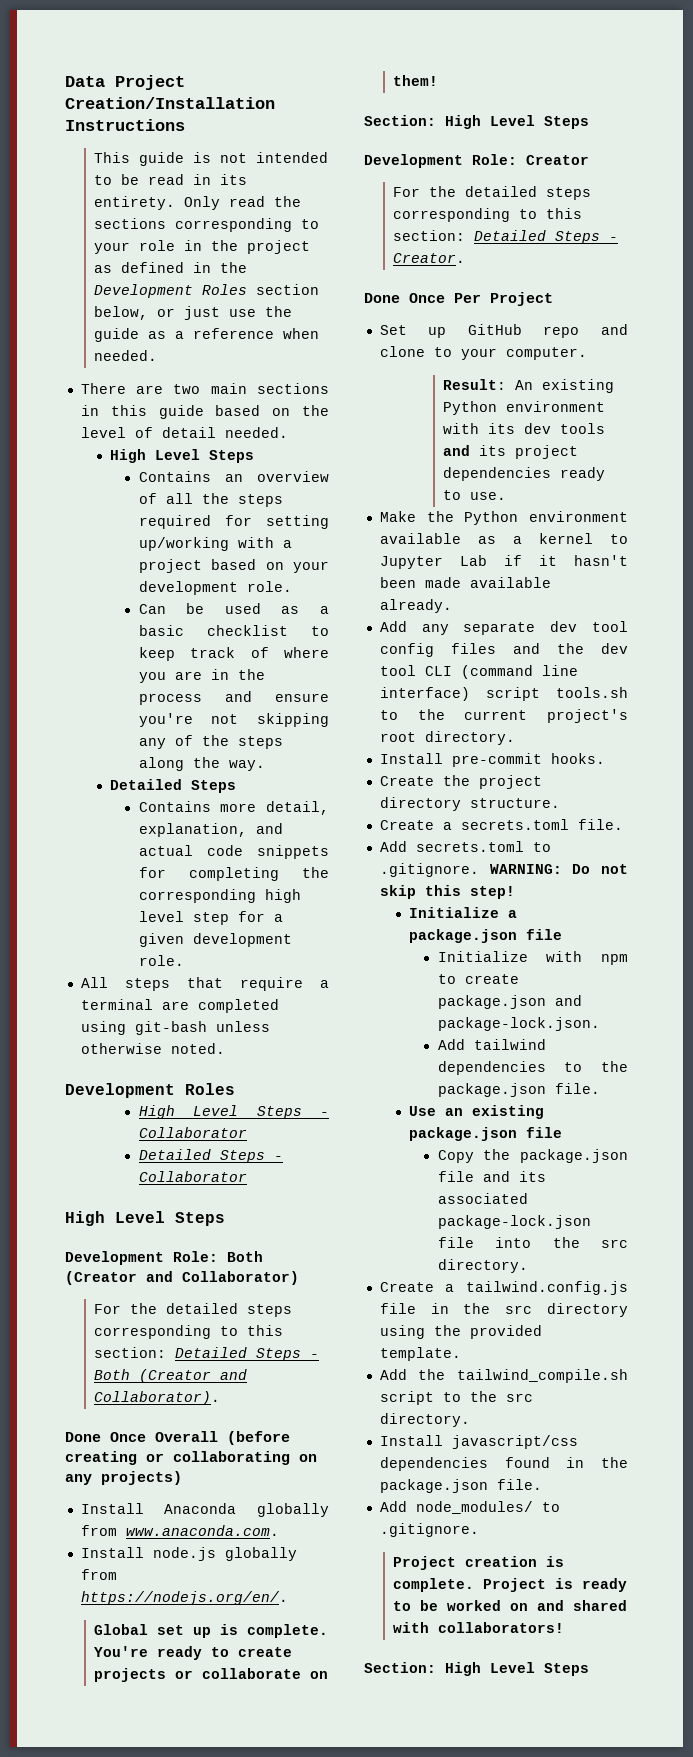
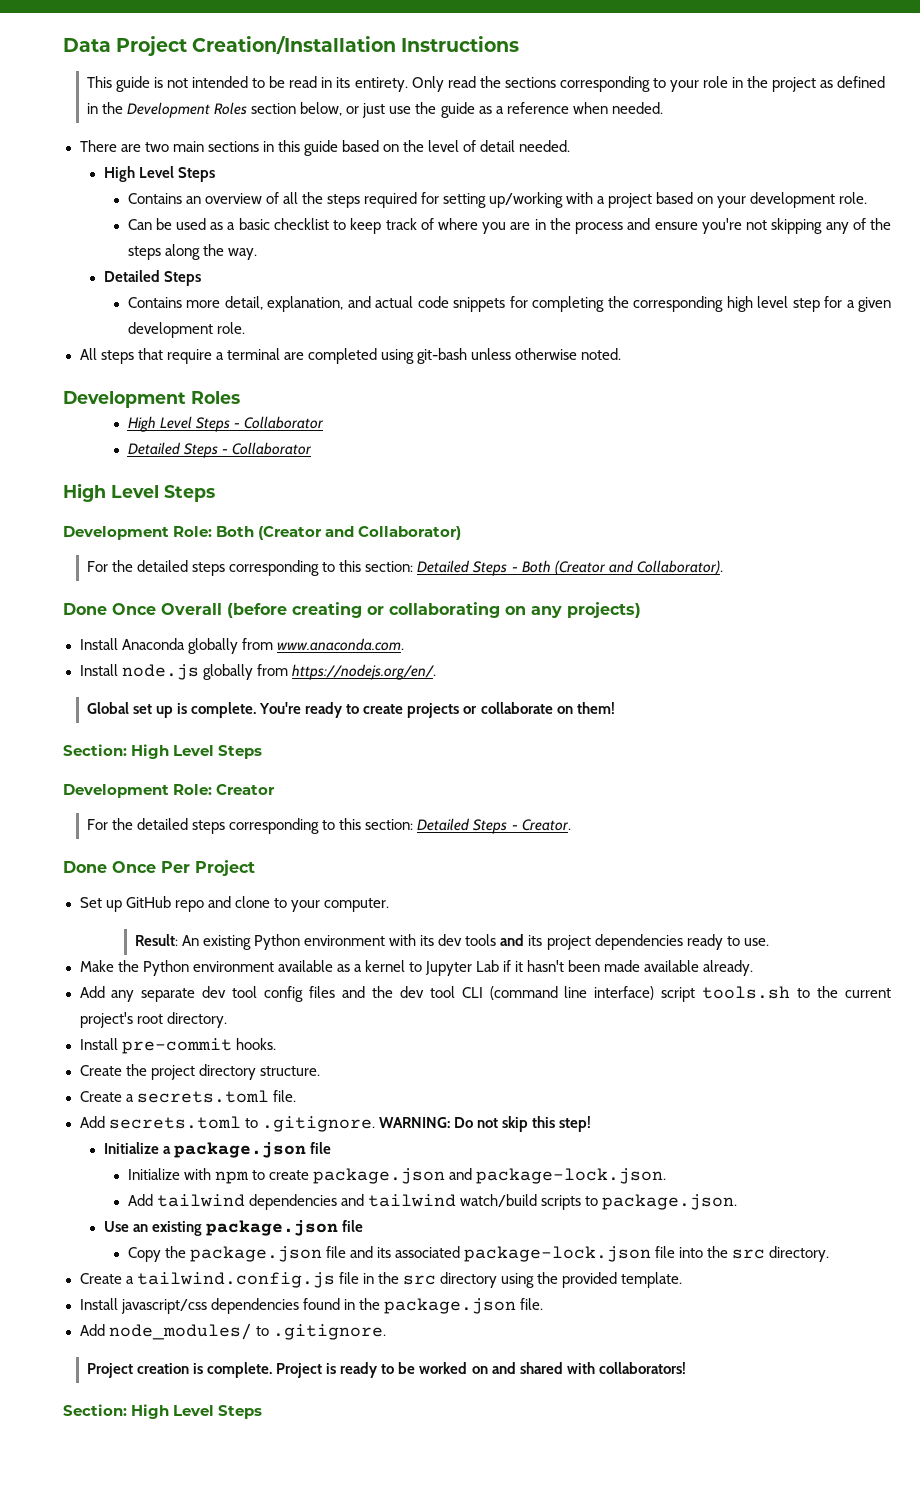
[564,1061,628,1072] [437,1083,600,1097] to the package.json file. -> [340,1194,737,1210] and tailwind watch/build scripts to package.json.
[379,1369,628,1383] [379,1391,533,1405] [379,1413,470,1427] // Add the tailwind_compile.sh script to the src directory. -> (683, 1280) none

